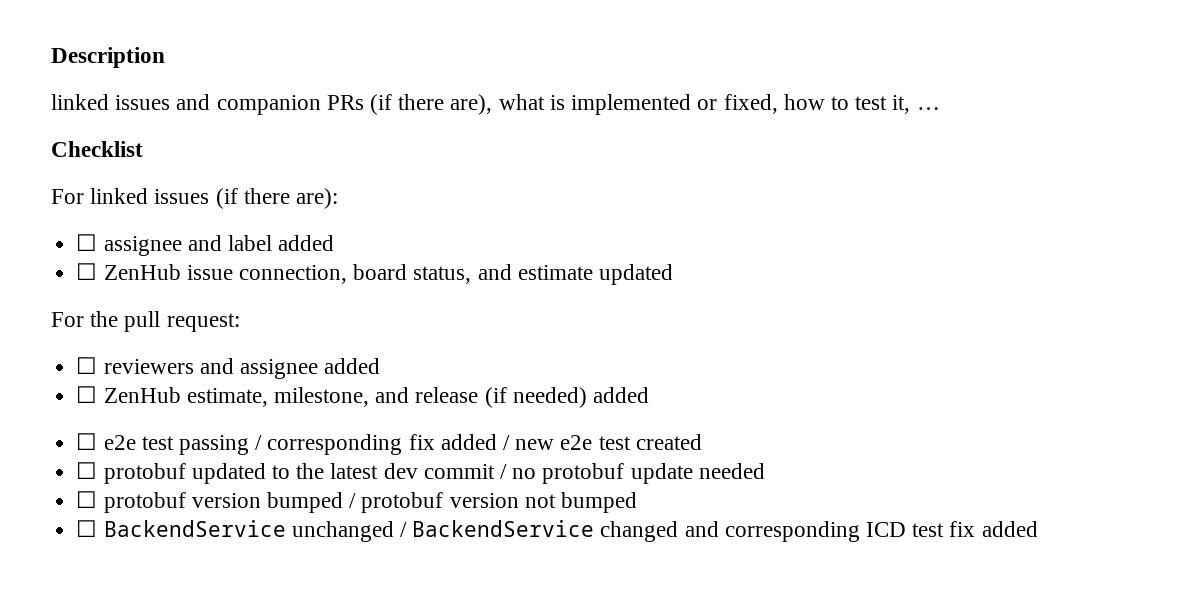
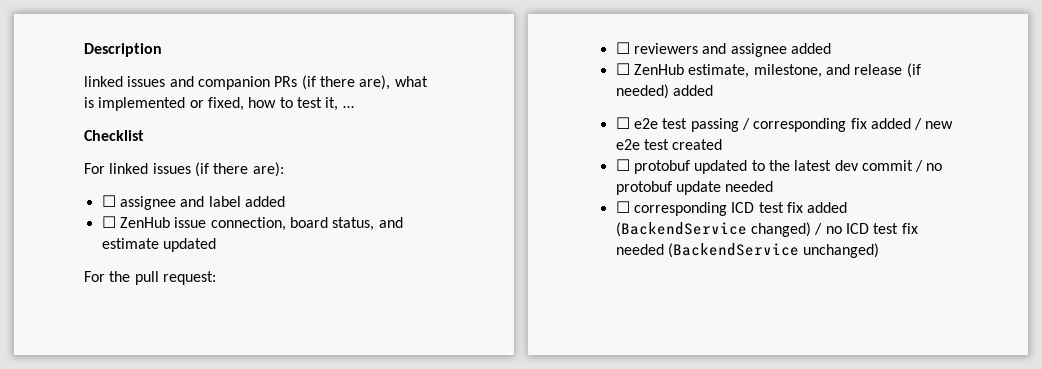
[103,492,637,513] [76,520,719,542] protobuf version bumped / protobuf version not bumped // ☐ BackendService unchanged / BackendService changed and -> (630, 207) none
(1038, 529) none -> [615,222,918,237] [615,243,880,258] (BackendService changed) / no ICD test fix needed (BackendService unchanged)

